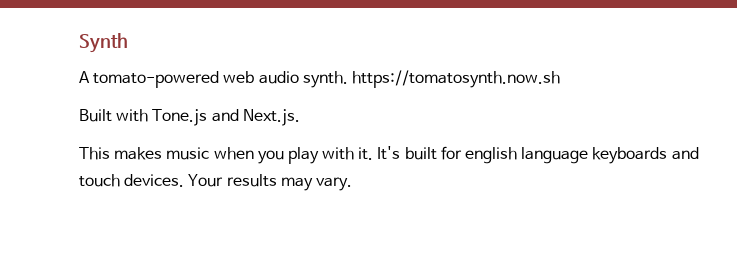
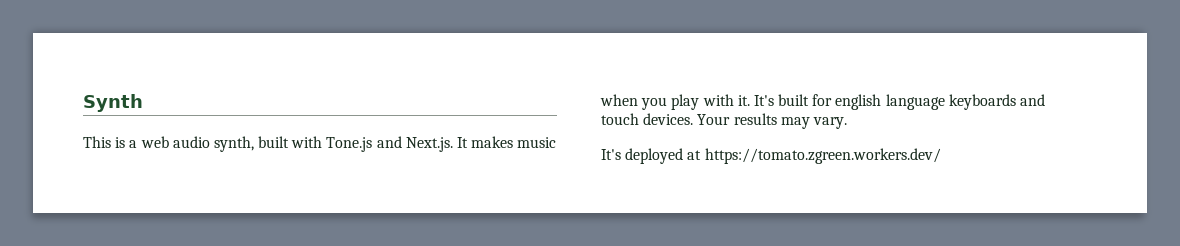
[79,70,560,88] [79,109,112,122] A tomato-powered web audio synth. https://tomatosynth.now.sh // Built -> [83,136,290,152] This is a web audio synth, built
[79,147,110,160] // This -> [457,137,469,148] It
(352, 184) none -> [601,148,941,164] // It's deployed at https://tomato.zgreen.workers.dev/

